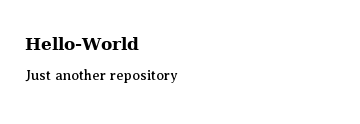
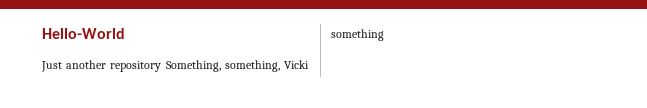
(178, 76) none -> [165,60,309,72] [331,29,384,41] Something, something, Vicki something

